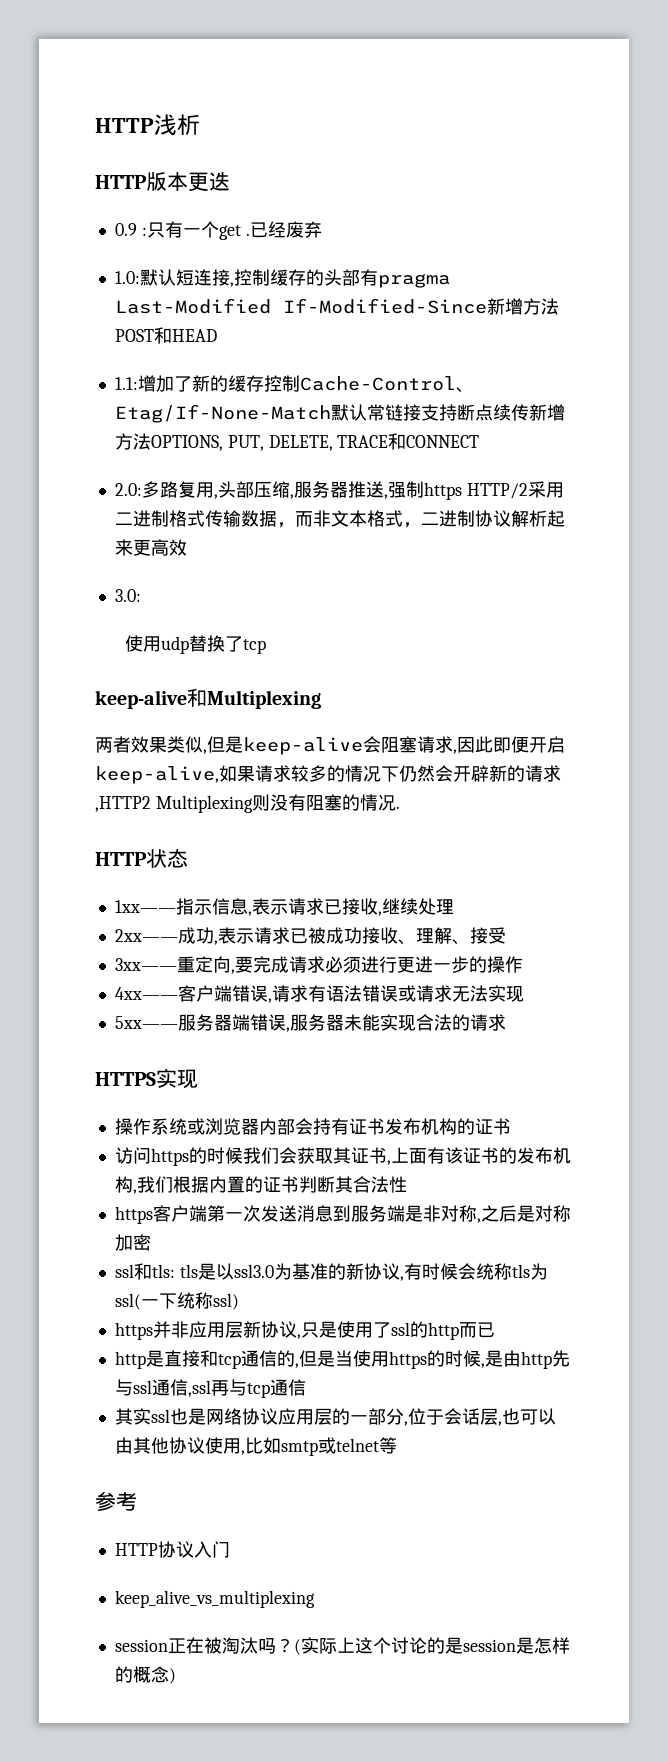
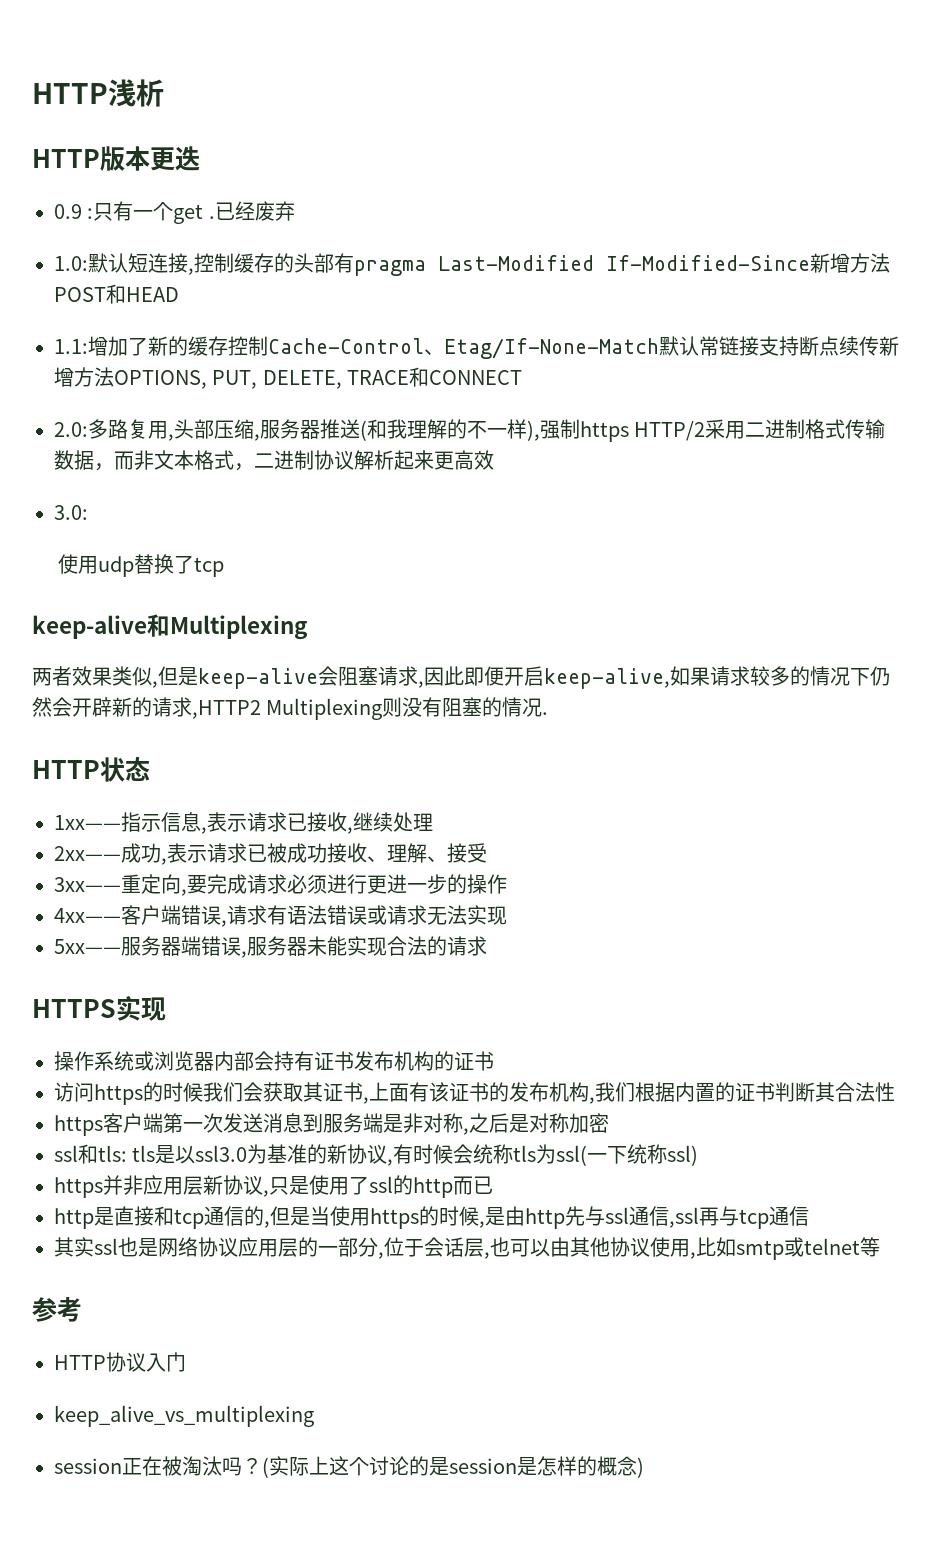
[383,494,388,499] , -> [360,419,540,441] (和我理解的不一样),

